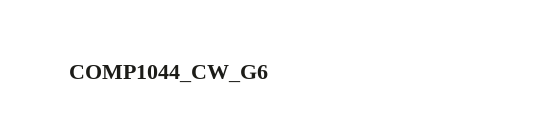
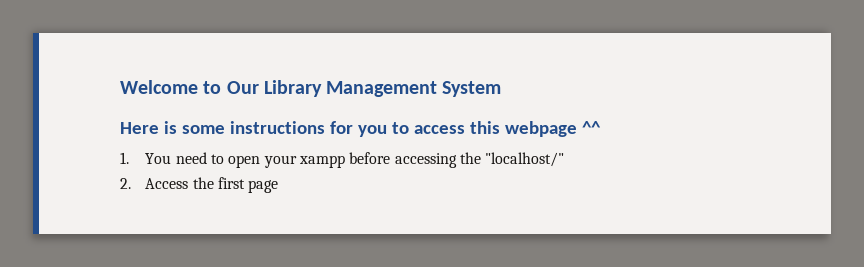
[69,65,268,83] COMP1044_CW_G6 -> [120,80,502,97] [120,121,601,137] [120,152,565,168] [120,177,279,193] Welcome to Our Library Management System // Here is some instructions for you to access this webpage ^^ // 1. You need to open your xampp before accessing the "localhost/" // 2. Access the first page

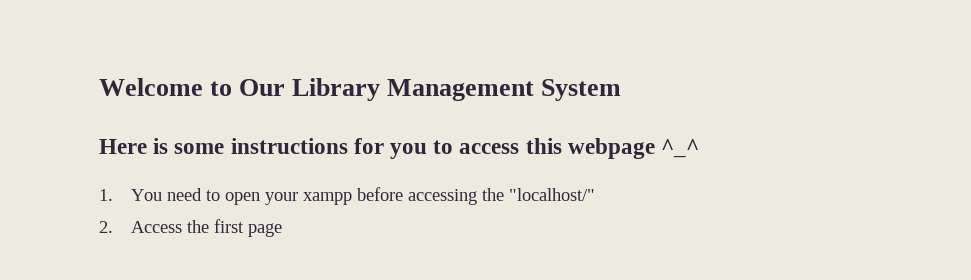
[581,121,601,134] ^^ -> [661,139,700,158] ^_^

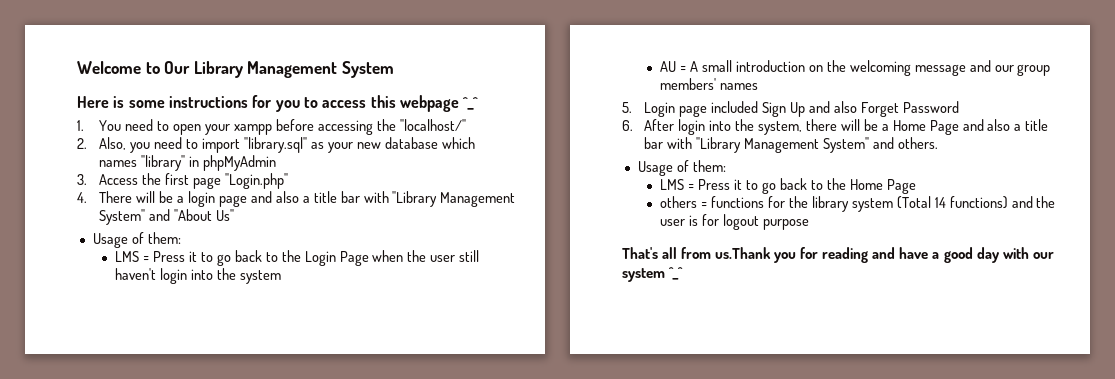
[131,219,283,237] Access the first page -> [99,137,475,153] [99,155,277,171] [77,173,289,189] [77,191,516,207] [99,209,235,225] [92,232,181,248] [115,250,480,266] [115,268,282,284] [660,60,1051,76] [660,78,759,90] [622,101,959,117] [622,119,1049,135] [644,137,938,153] [637,160,726,176] [660,178,916,194] [660,196,1056,212] [660,214,810,230] [622,247,1054,263] [622,267,684,282] Also, you need to import "library.sql" as your new database which names "library" in phpMyAdmin // 3. Access the first page "Login.php" // 4. There will be a login page and also a title bar with "Library Management System" and "About Us" // Usage of them: // LMS = Press it to go back to the Login Page when the user still haven't login into the system // AU = A small introduction on the welcoming message and our group members' names // 5. Login page included Sign Up and also Forget Password // 6. After login into the system, there will be a Home Page and also a title bar with "Library Management System" and others. // Usage of them: // LMS = Press it to go back to the Home Page // others = functions for the library system (Total 14 functions) and the user is for logout purpose // That's all from us.Thank you for reading and have a good day with our system ^_^

